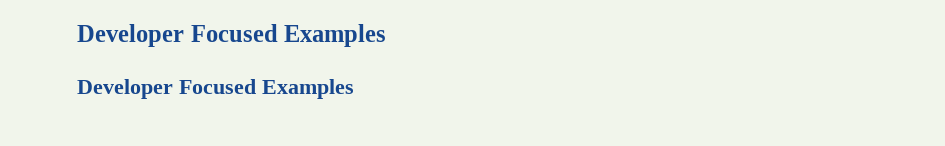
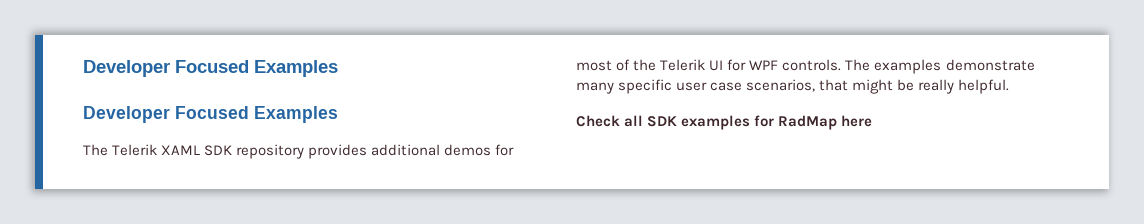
(354, 89) none -> [83,144,515,159] [576,59,1035,74] [576,79,1010,94] [576,115,873,130] // The Telerik XAML SDK repository provides additional demos for most of the Telerik UI for WPF controls. The examples demonstrate many specific user case scenarios, that might be really helpful. // Check all SDK examples for RadMap here

